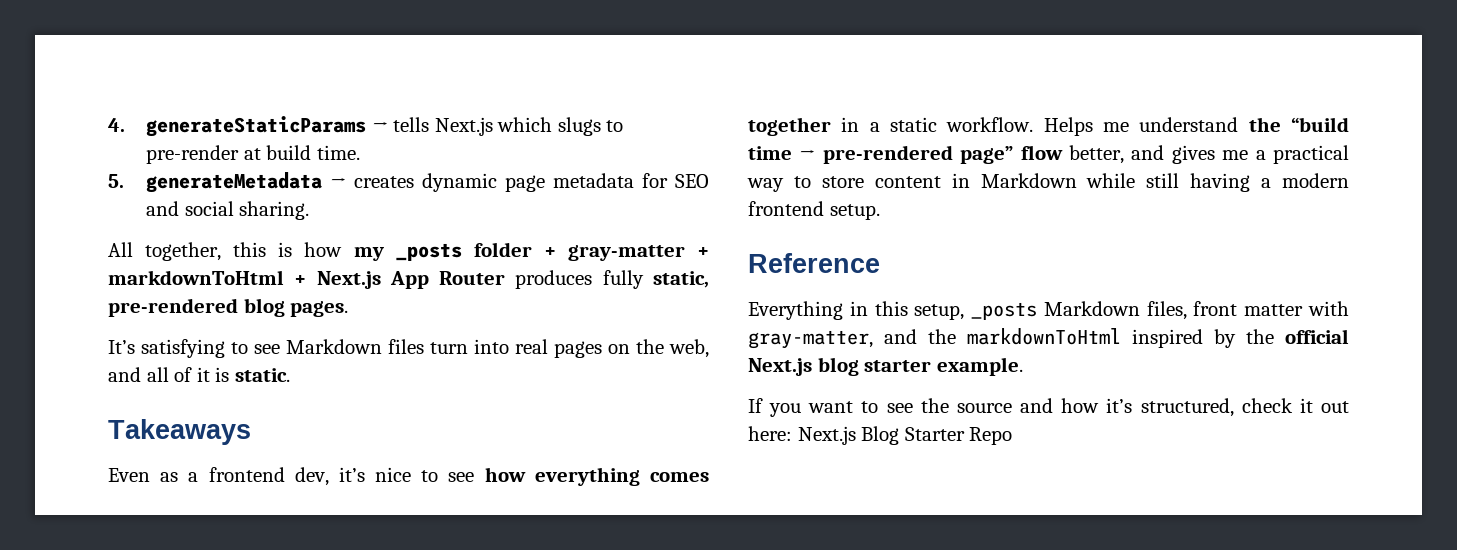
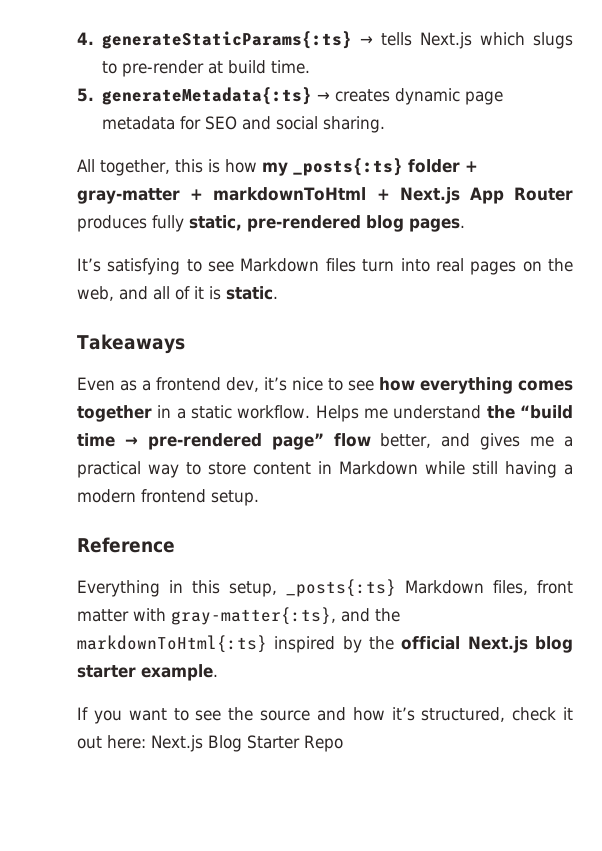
[145,116,366,137] generateStaticParams -> [102,31,353,49] generateStaticParams{:ts}
[145,172,322,193] generateMetadata -> [102,87,313,105] generateMetadata{:ts}
[395,243,462,261] _posts -> [293,158,403,176] _posts{:ts}
[971,302,1038,320] _posts -> [286,579,396,597] _posts{:ts}
[748,330,873,349] gray-matter, -> [171,607,336,625] gray-matter{:ts},
[967,328,1121,345] markdownToHtml -> [77,635,267,653] markdownToHtml{:ts}

